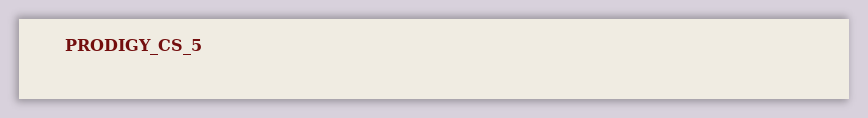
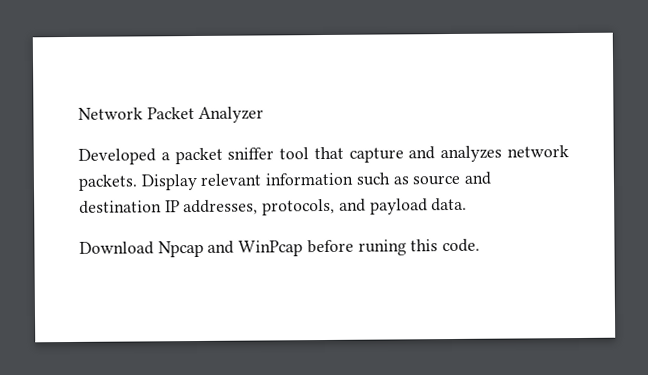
[65,39,202,55] PRODIGY_CS_5 -> [78,106,265,123] [78,145,569,165] [78,171,492,191] [79,197,468,216] [79,238,481,258] Network Packet Analyzer // Developed a packet sniffer tool that capture and analyzes network packets. Display relevant information such as source and destination IP addresses, protocols, and payload data. // Download Npcap and WinPcap before runing this code.

